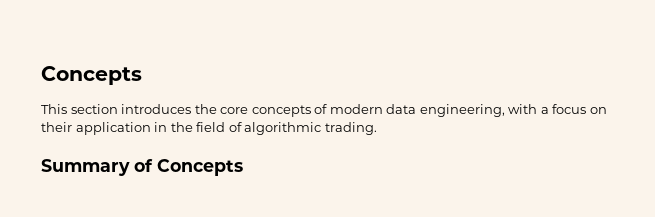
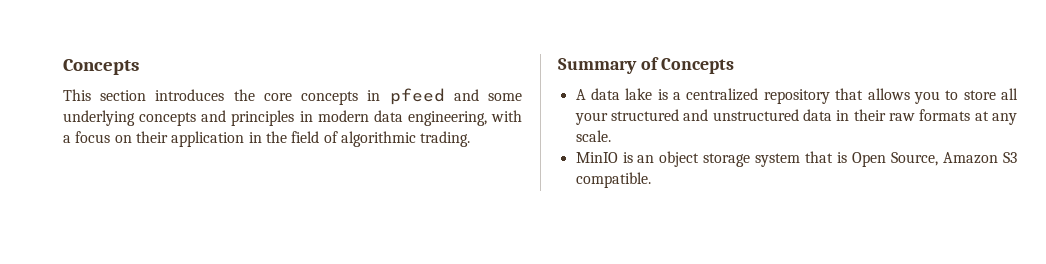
[314,104,328,114] of -> [367,88,522,105] [63,110,313,126] in pfeed and some underlying concepts and principles in
(243, 167) none -> [575,88,1019,104] [574,109,1017,125] [575,130,611,142] [575,151,1017,167] [575,172,651,188] // A data lake is a centralized repository that allows you to store all your structured and unstructured data in their raw formats at any scale. // MinIO is an object storage system that is Open Source, Amazon S3 compatible.

